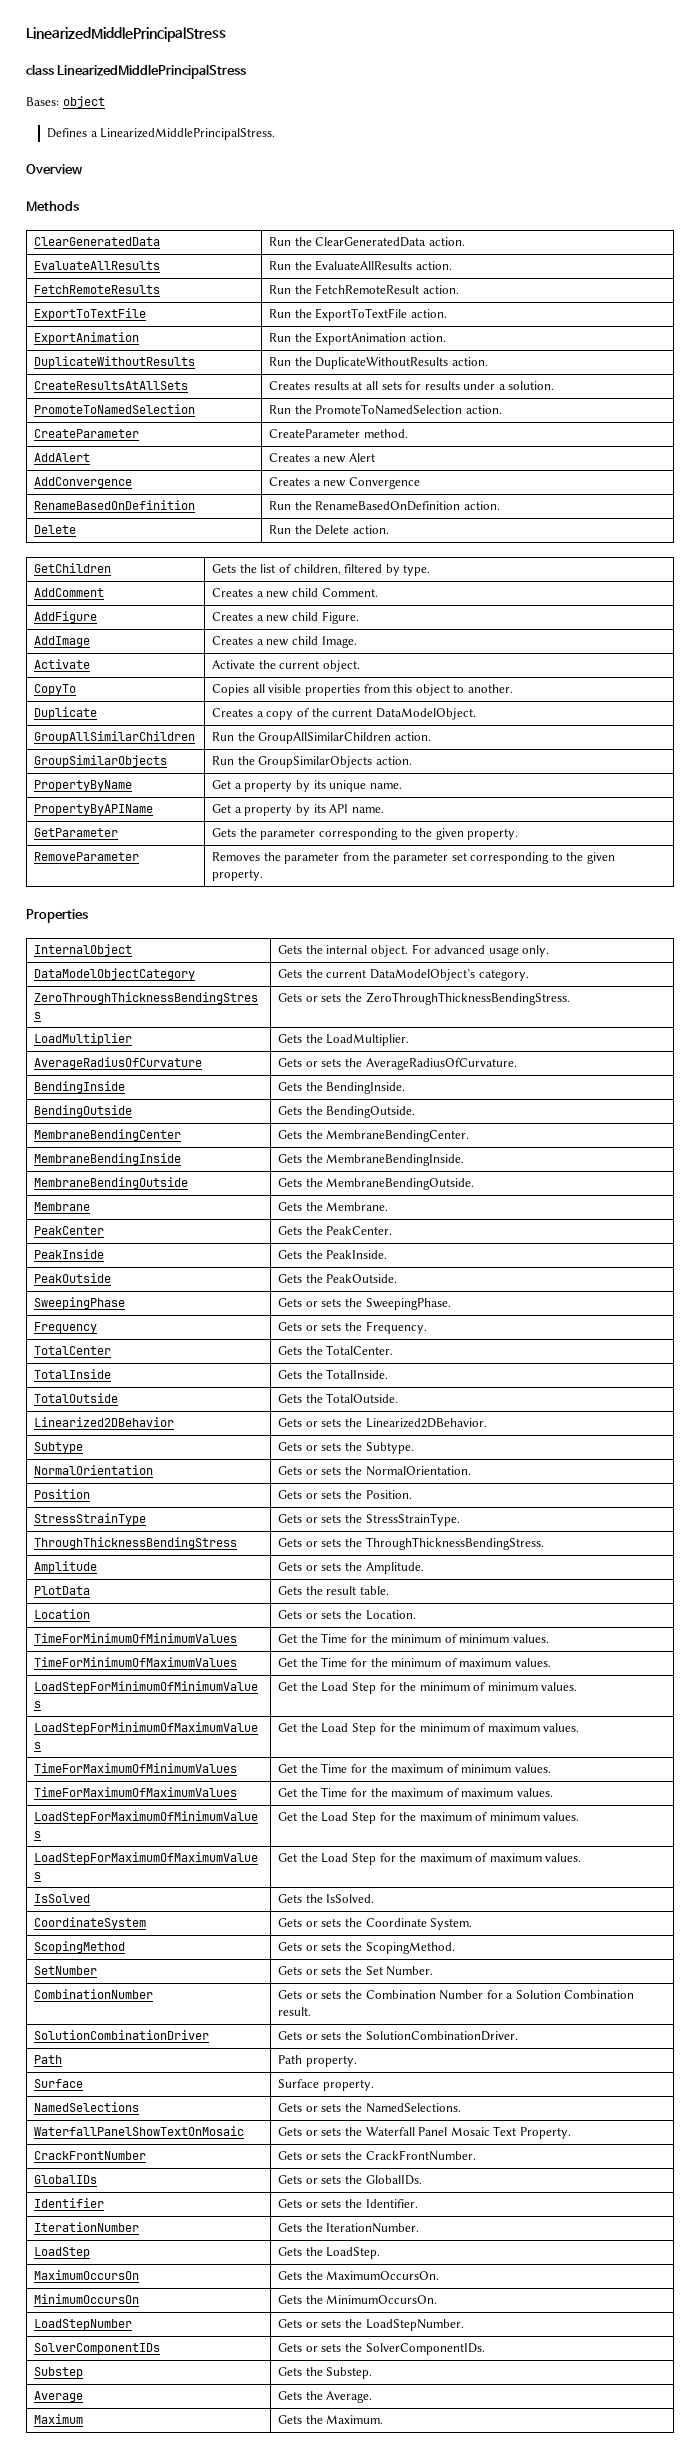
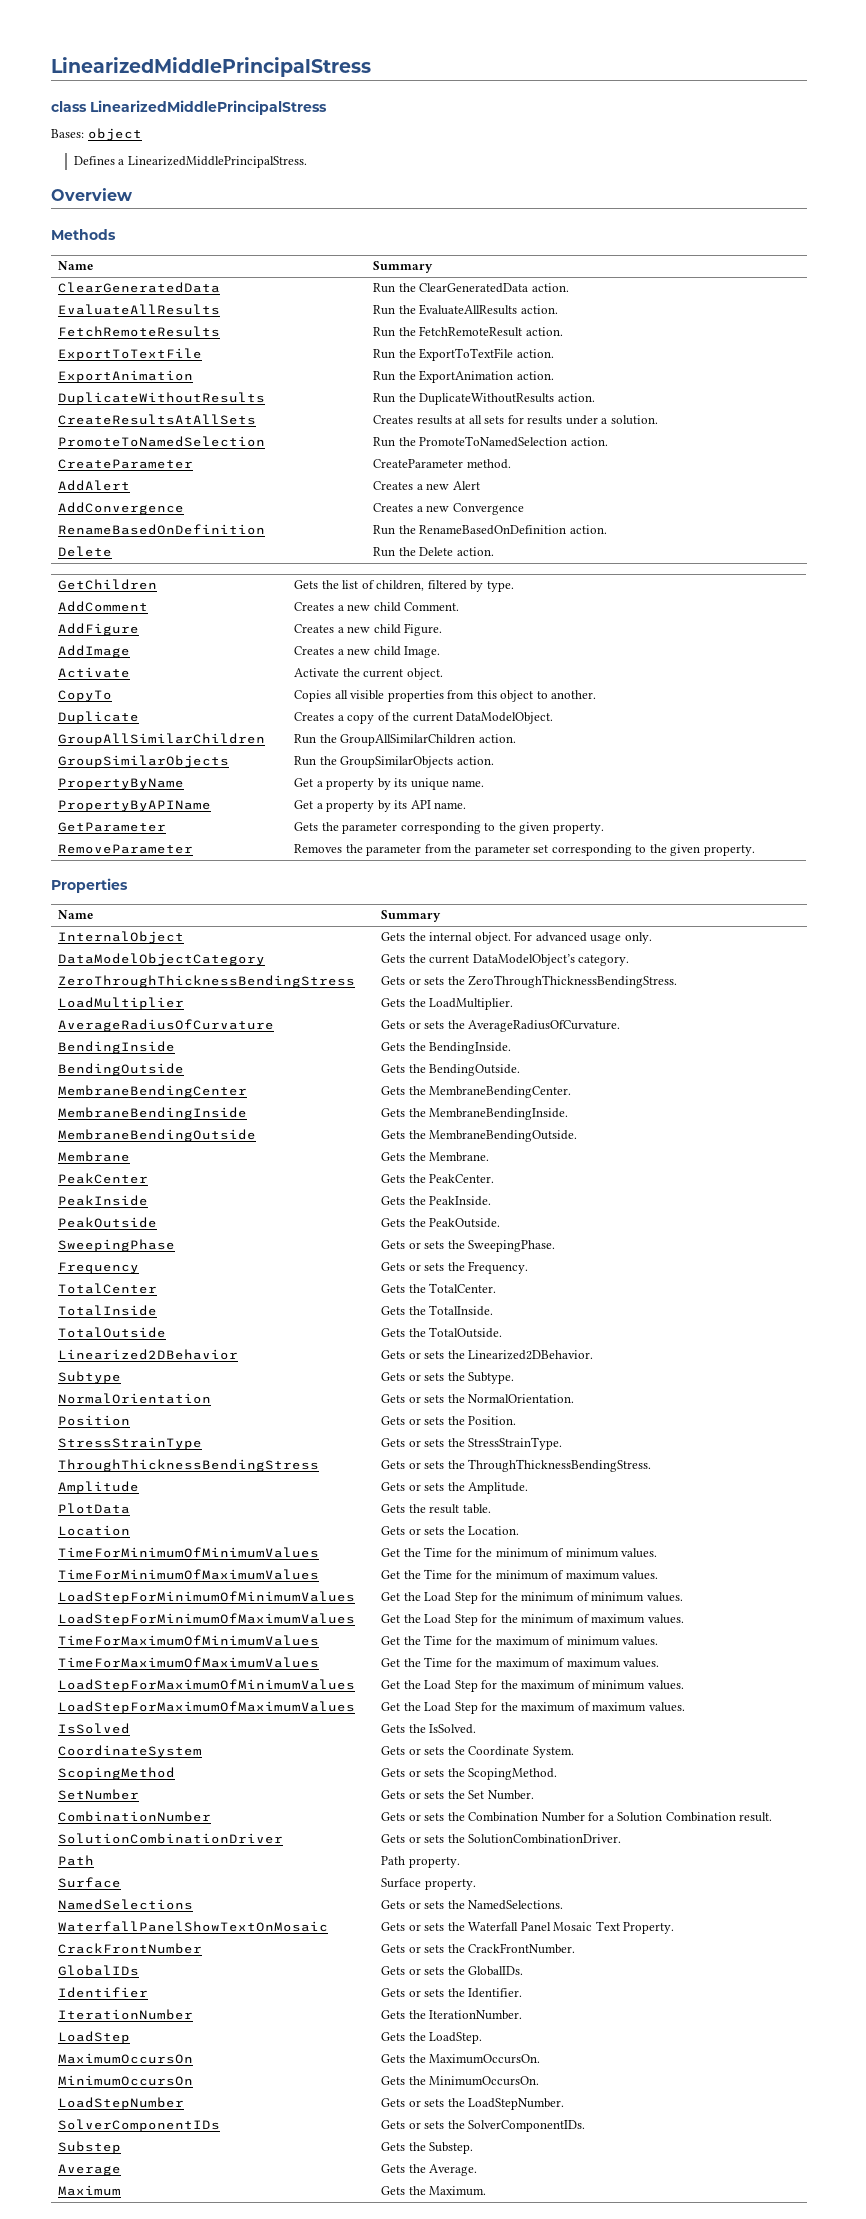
(79, 206) none -> [58,261,94,270] [373,261,434,273] // Name | Summary
(88, 916) none -> [58,910,94,919] [381,910,442,922] // Name | Summary

